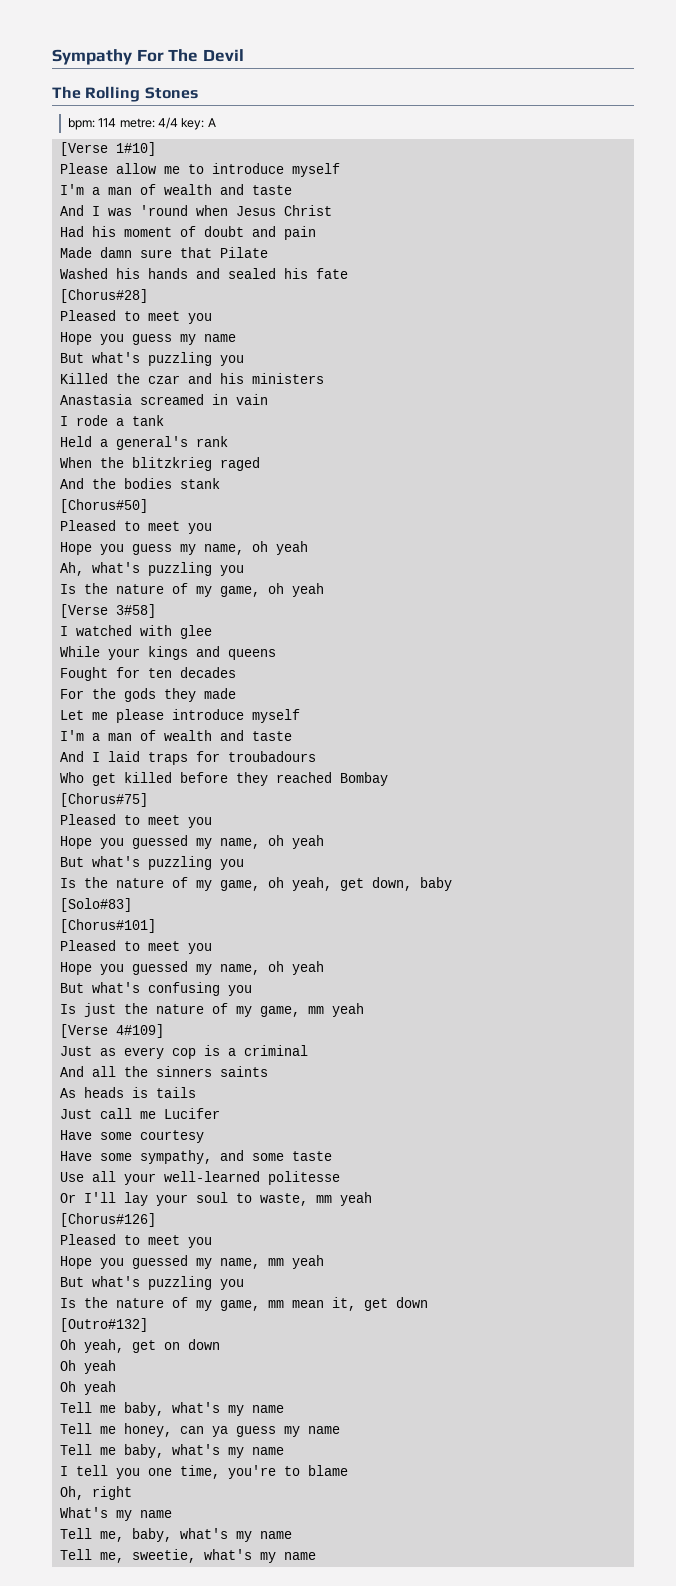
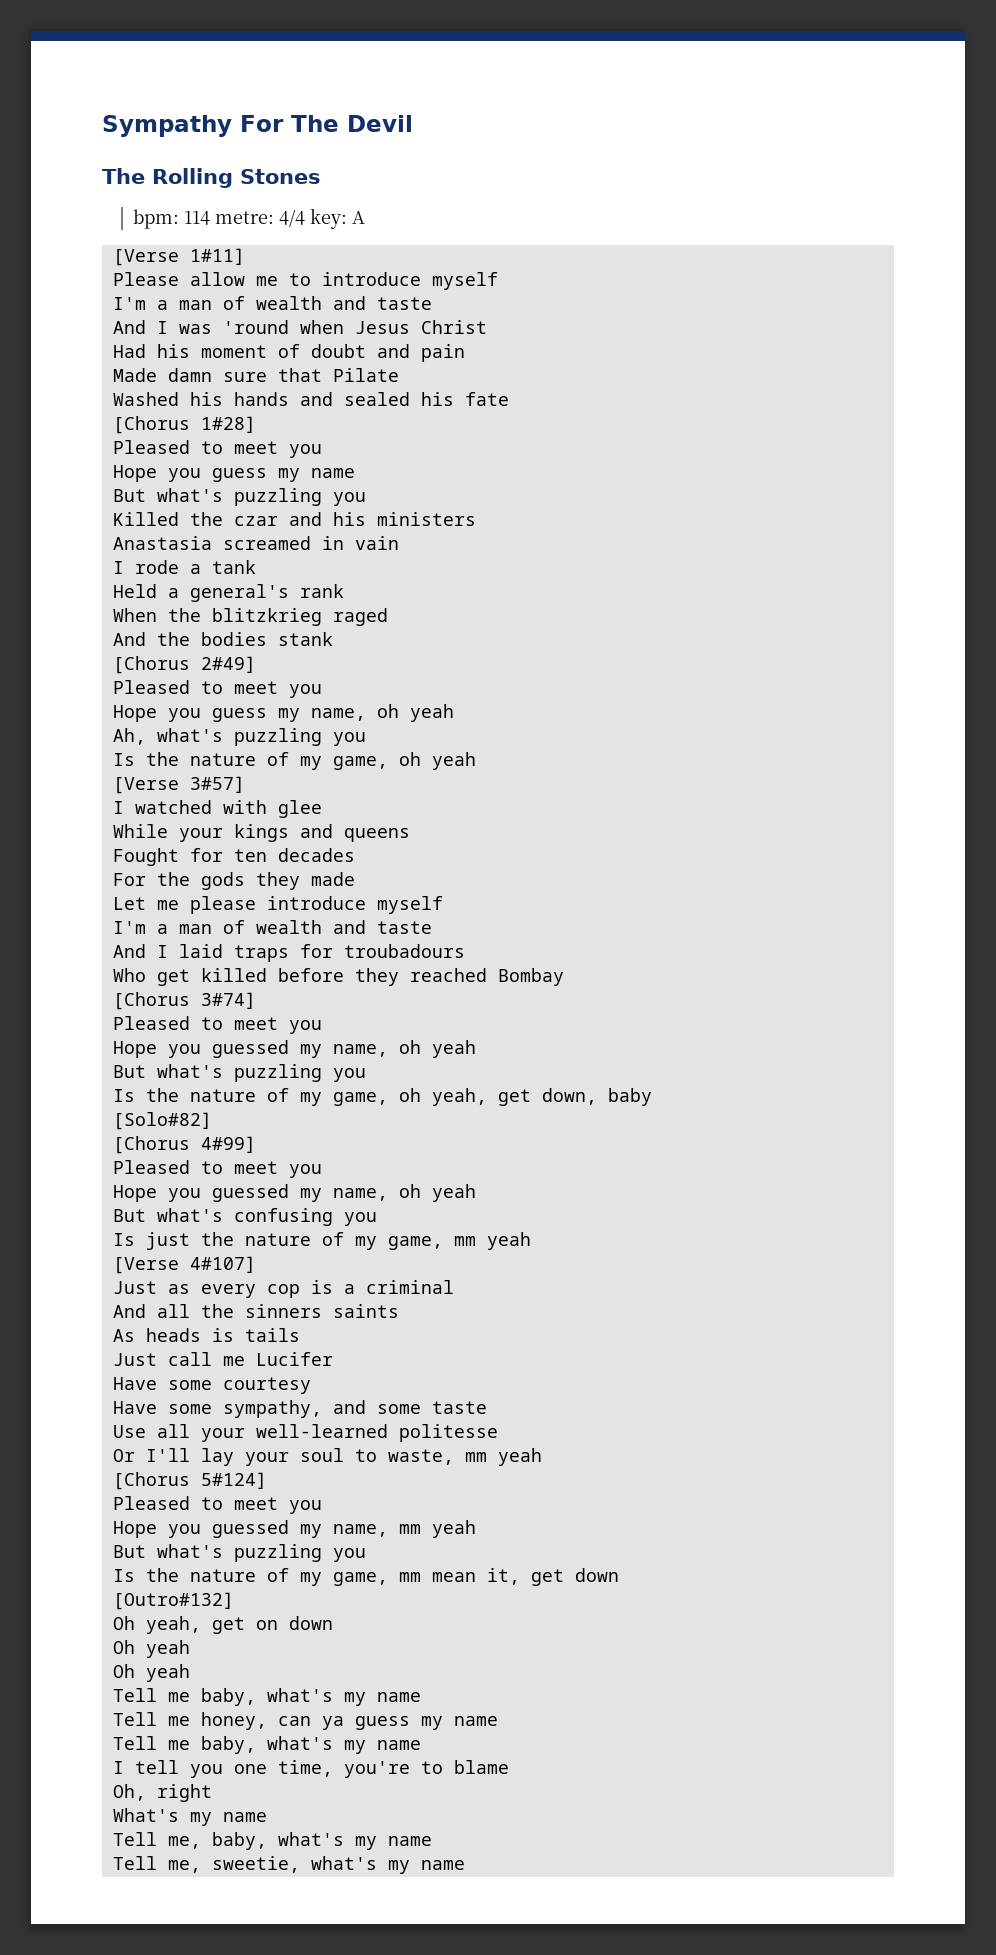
[115,142,156,156] 1#10] -> [189,248,245,265] 1#11]
[59,289,148,303] [Chorus#28] -> [112,416,256,434] [Chorus 1#28]
[59,499,148,513] [Chorus#50] -> [112,656,256,674] [Chorus 2#49]
[115,604,156,618] 3#58] -> [189,776,245,793] 3#57]
[59,793,148,807] [Chorus#75] -> [112,992,256,1010] [Chorus 3#74]
[59,898,132,912] [59,919,156,933] [Solo#83] // [Chorus#101] -> [112,1112,212,1130] [112,1136,256,1154] [Solo#82] // [Chorus 4#99]
[115,1024,164,1038] 4#109] -> [189,1256,256,1273] 4#107]
[59,1213,156,1227] [Chorus#126] -> [112,1472,267,1490] [Chorus 5#124]

